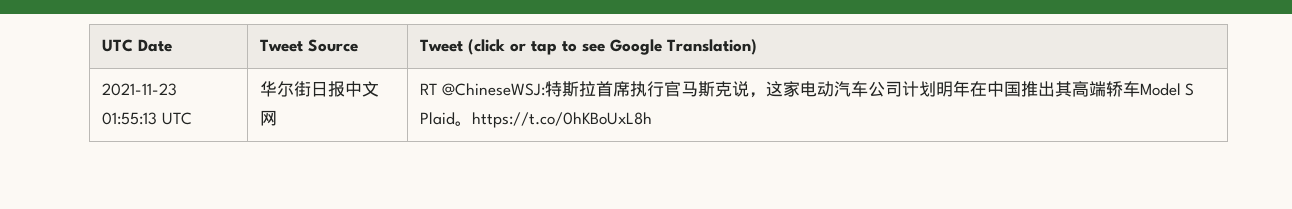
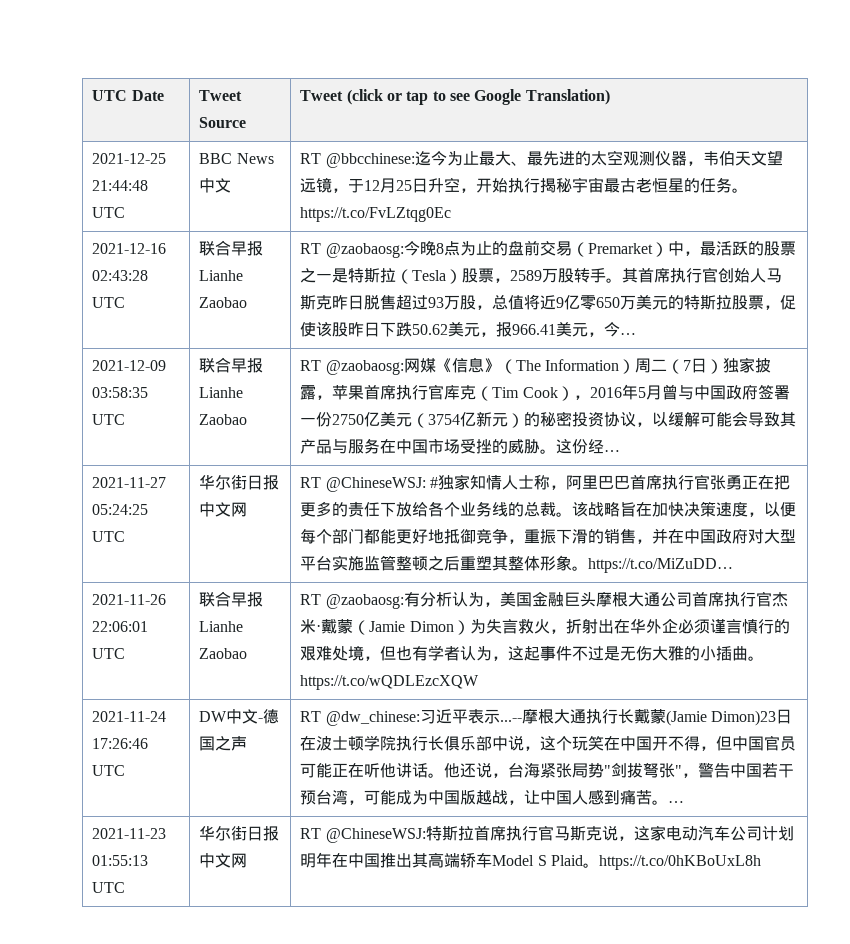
(758, 47) none -> [92,153,167,164] [92,180,149,191] [92,207,126,218] [199,153,274,164] [199,178,232,193] [300,150,783,168] [300,177,749,193] [300,207,452,222] [92,243,167,254] [92,270,149,281] [92,297,126,308] [199,240,264,256] [199,270,244,281] [199,297,248,308] [300,240,796,258] [300,267,783,284] [300,294,797,310] [300,322,637,337] [92,360,167,371] [92,387,149,398] [92,414,126,425] [199,357,264,373] [199,387,244,398] [199,414,248,425] [300,357,771,375] [300,384,790,401] [300,411,797,428] [300,438,621,454] [92,477,167,488] [92,504,149,515] [92,531,126,542] [199,475,280,490] [199,502,248,517] [300,474,790,492] [300,501,797,517] [300,528,797,544] [300,555,734,573] [92,594,167,605] [92,621,149,632] [92,648,126,659] [199,591,264,607] [199,621,244,632] [199,648,248,659] [300,591,788,609] [300,618,790,635] [300,645,765,661] [300,675,480,690] [92,711,167,722] [92,738,149,749] [92,765,126,776] [199,709,280,724] [199,736,248,751] [300,708,792,726] [300,735,797,751] [300,762,795,778] [300,789,685,805] // 2021-12-25 21:44:48 UTC | BBC News中文 | RT @bbcchinese:迄今为止最大、最先进的太空观测仪器，韦伯天文望远镜，于12月25日升空，开始执行揭秘宇宙最古老恒星的任务。https://t.co/FvLZtqg0Ec // 2021-12-16 02:43:28 UTC | 联合早报Lianhe Zaobao | RT @zaobaosg:今晚8点为止的盘前交易（Premarket）中，最活跃的股票之一是特斯拉（Tesla）股票，2589万股转手。其首席执行官创始人马斯克昨日脱售超过93万股，总值将近9亿零650万美元的特斯拉股票，促使该股昨日下跌50.62美元，报966.41美元，今… // 2021-12-09 03:58:35 UTC | 联合早报Lianhe Zaobao | RT @zaobaosg:网媒《信息》（The Information）周二（7日）独家披露，苹果首席执行官库克（Tim Cook），2016年5月曾与中国政府签署一份2750亿美元（3754亿新元）的秘密投资协议，以缓解可能会导致其产品与服务在中国市场受挫的威胁。这份经… // 2021-11-27 05:24:25 UTC | 华尔街日报中文网 | RT @ChineseWSJ: #独家知情人士称，阿里巴巴首席执行官张勇正在把更多的责任下放给各个业务线的总裁。该战略旨在加快决策速度，以便每个部门都能更好地抵御竞争，重振下滑的销售，并在中国政府对大型平台实施监管整顿之后重塑其整体形象。https://t.co/MiZuDD… // 2021-11-26 22:06:01 UTC | 联合早报Lianhe Zaobao | RT @zaobaosg:有分析认为，美国金融巨头摩根大通公司首席执行官杰米·戴蒙（Jamie Dimon）为失言救火，折射出在华外企必须谨言慎行的艰难处境，但也有学者认为，这起事件不过是无伤大雅的小插曲。https://t.co/wQDLEzcXQW // 2021-11-24 17:26:46 UTC | DW中文-德国之声 | RT @dw_chinese:习近平表示...--摩根大通执行长戴蒙(Jamie Dimon)23日在波士顿学院执行长俱乐部中说，这个玩笑在中国开不得，但中国官员可能正在听他讲话。他还说，台海紧张局势"剑拔弩张"，警告中国若干预台湾，可能成为中国版越战，让中国人感到痛苦。…

